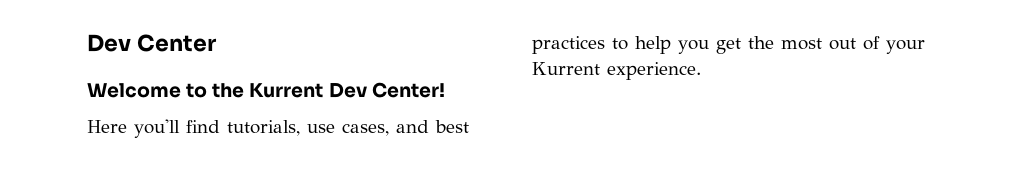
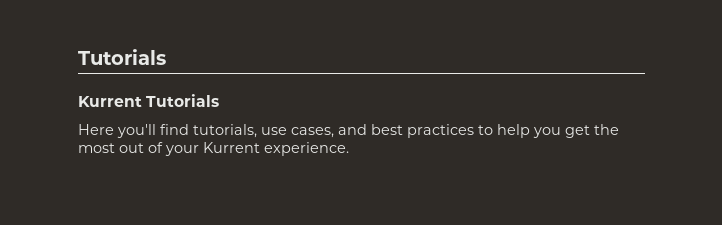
[87,34,217,52] [87,82,445,98] Dev Center // Welcome to the Kurrent Dev Center! -> [78,49,166,65] [78,94,220,107] Tutorials // Kurrent Tutorials

